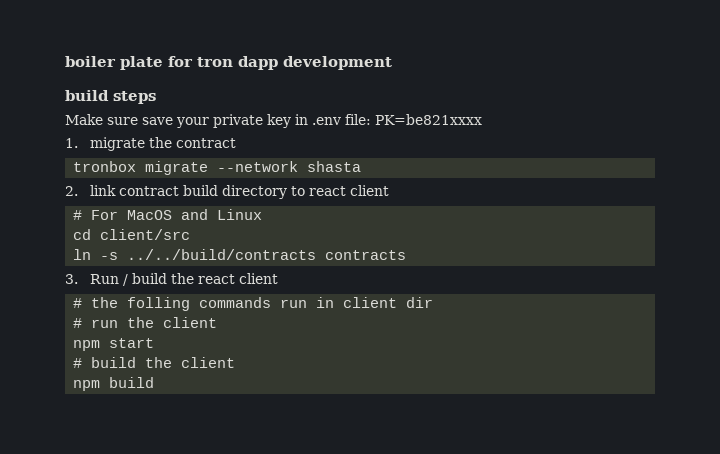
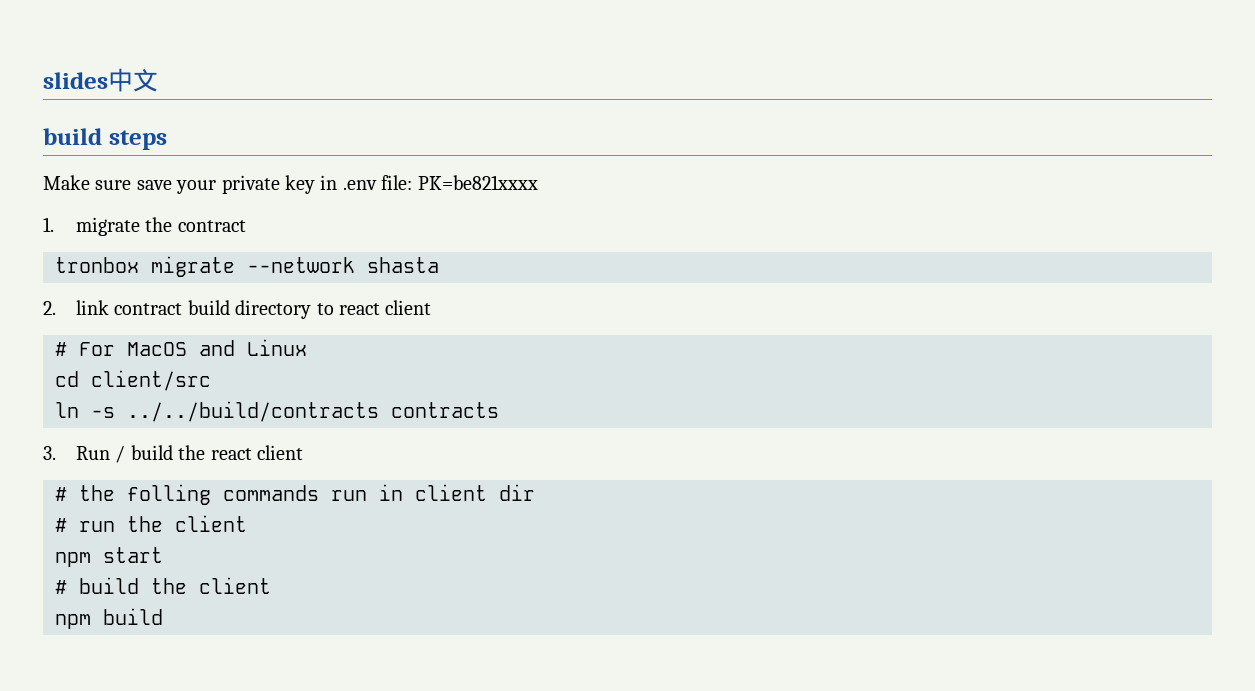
[65,56,392,70] boiler plate for tron dapp development -> [43,68,158,92] slides中文

